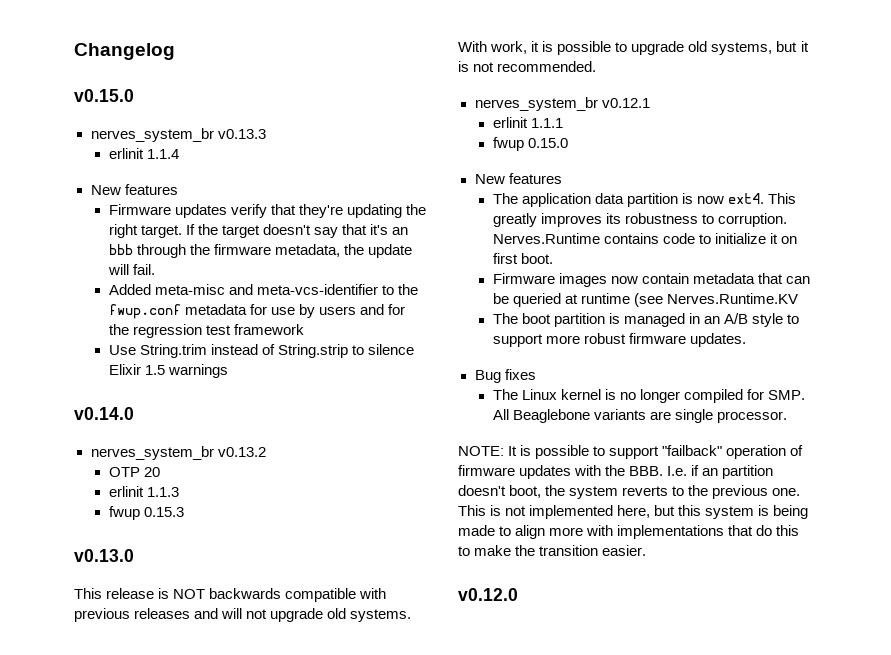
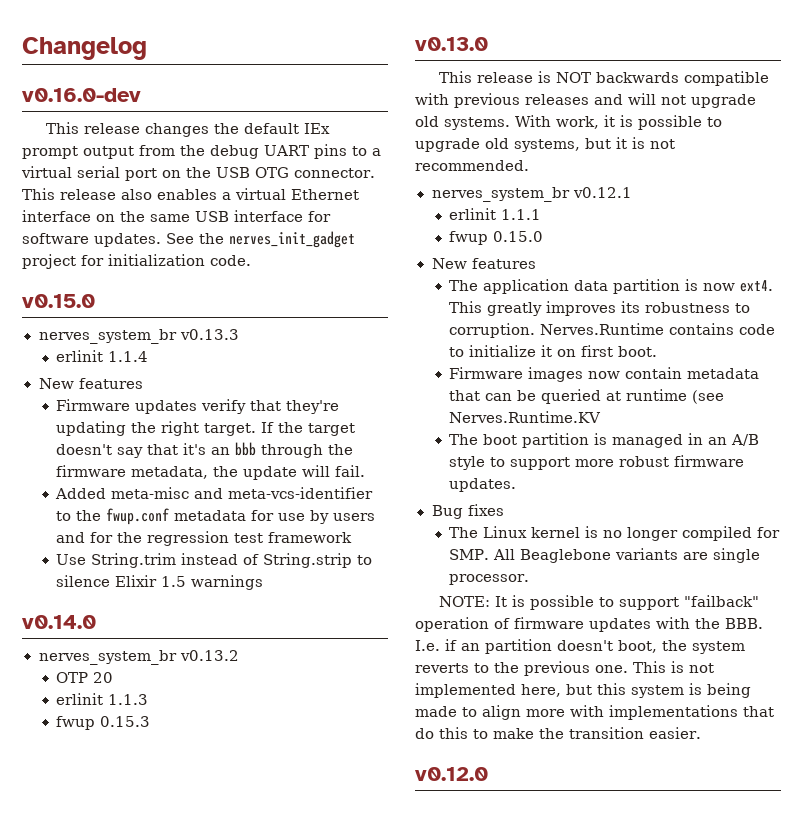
(175, 51) none -> [22,88,141,102] [46,122,331,137] [22,144,381,159] [21,166,375,181] [22,188,359,200] [22,210,331,222] [22,231,355,248] [22,254,251,269] // v0.16.0-dev // This release changes the default IEx prompt output from the debug UART pins to a virtual serial port on the USB OTG connector. This release also enables a virtual Ethernet interface on the same USB interface for software updates. See the nerves_init_gadget project for initialization code.

